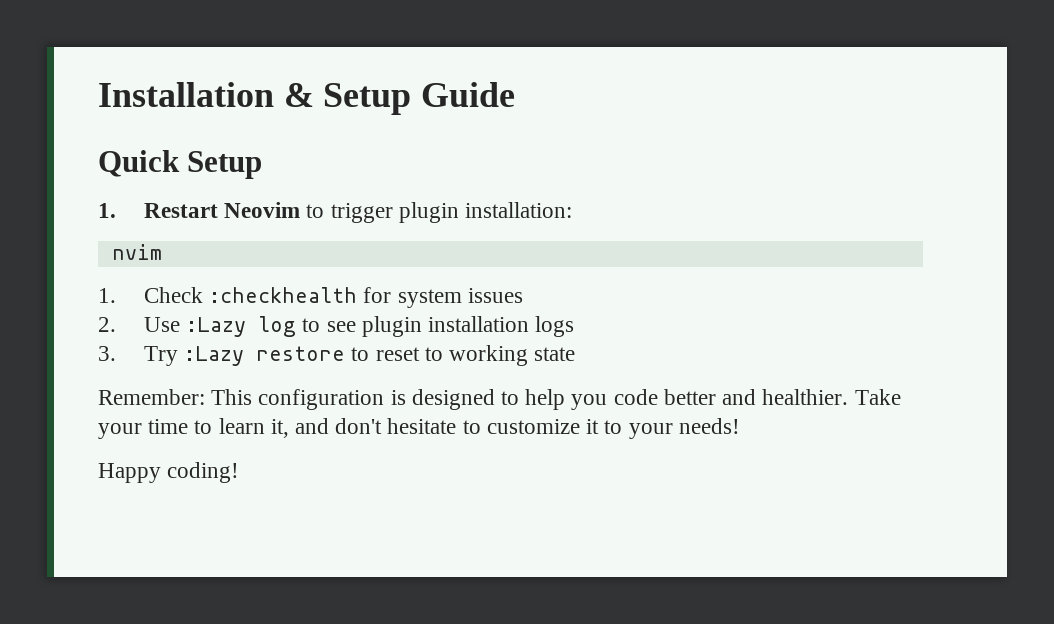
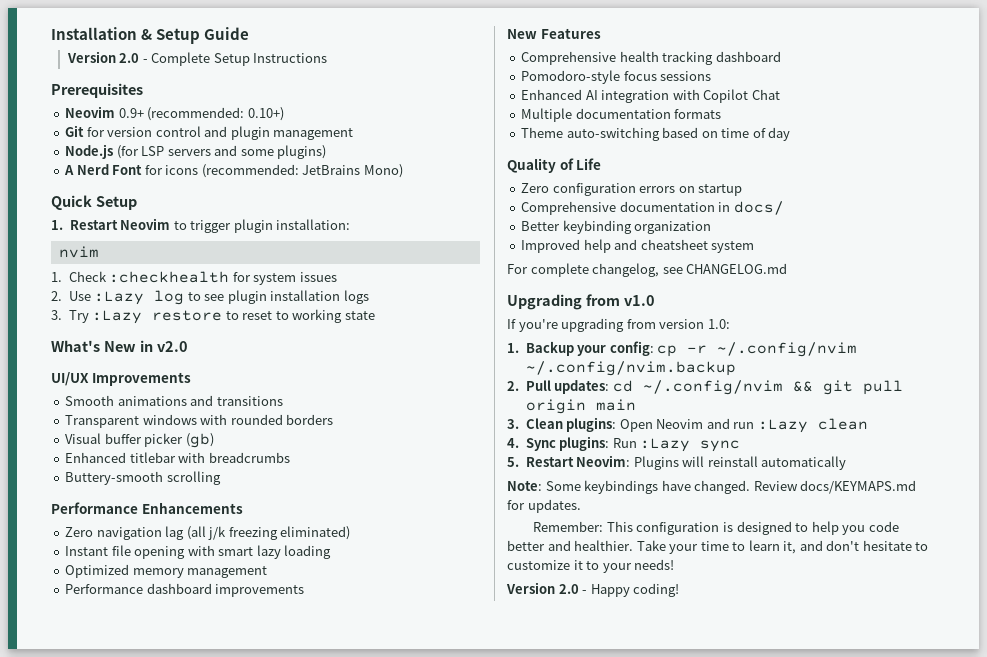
(516, 94) none -> [66,51,328,66] [51,83,143,98] [65,106,284,121] [65,125,354,140] [65,144,327,159] [64,164,403,178] // Version 2.0 - Complete Setup Instructions // Prerequisites // Neovim 0.9+ (recommended: 0.10+) // Git for version control and plugin management // Node.js (for LSP servers and some plugins) // A Nerd Font for icons (recommended: JetBrains Mono)
(576, 354) none -> [51,340,188,352] [51,372,191,386] [65,395,283,406] [65,414,334,428] [65,433,214,448] [65,452,290,463] [65,471,221,485] [51,502,243,514] [65,526,351,540] [65,545,332,559] [65,564,268,578] [65,583,305,597] [507,28,601,39] [521,51,781,65] [521,70,712,84] [521,89,780,103] [521,108,722,122] [521,127,791,141] [507,158,602,173] [521,183,743,196] [521,201,784,215] [521,220,712,234] [521,239,755,253] [507,263,788,277] [507,294,655,310] [507,318,730,332] [507,341,858,357] [525,361,736,376] [507,380,903,395] [525,399,636,414] [507,417,868,433] [507,436,741,452] [507,455,847,470] [507,480,917,494] [507,499,581,513] // What's New in v2.0 // UI/UX Improvements // Smooth animations and transitions // Transparent windows with rounded borders // Visual buffer picker (gb) // Enhanced titlebar with breadcrumbs // Buttery-smooth scrolling // Performance Enhancements // Zero navigation lag (all j/k freezing eliminated) // Instant file opening with smart lazy loading // Optimized memory management // Performance dashboard improvements // New Features // Comprehensive health tracking dashboard // Pomodoro-style focus sessions // Enhanced AI integration with Copilot Chat // Multiple documentation formats // Theme auto-switching based on time of day // Quality of Life // Zero configuration errors on startup // Comprehensive documentation in docs/ // Better keybinding organization // Improved help and cheatsheet system // For complete changelog, see CHANGELOG.md // Upgrading from v1.0 // If you're upgrading from version 1.0: // 1. Backup your config: cp -r ~/.config/nvim ~/.config/nvim.backup // 2. Pull updates: cd ~/.config/nvim && git pull origin main // 3. Clean plugins: Open Neovim and run :Lazy clean // 4. Sync plugins: Run :Lazy sync // 5. Restart Neovim: Plugins will reinstall automatically // Note: Some keybindings have changed. Review docs/KEYMAPS.md for updates.
(740, 426) none -> [506,582,588,594] Version 2.0 -

